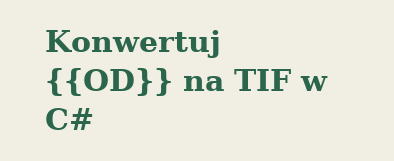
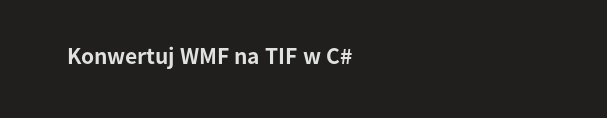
[45,68,173,96] {{OD}} -> [179,48,229,64] WMF

